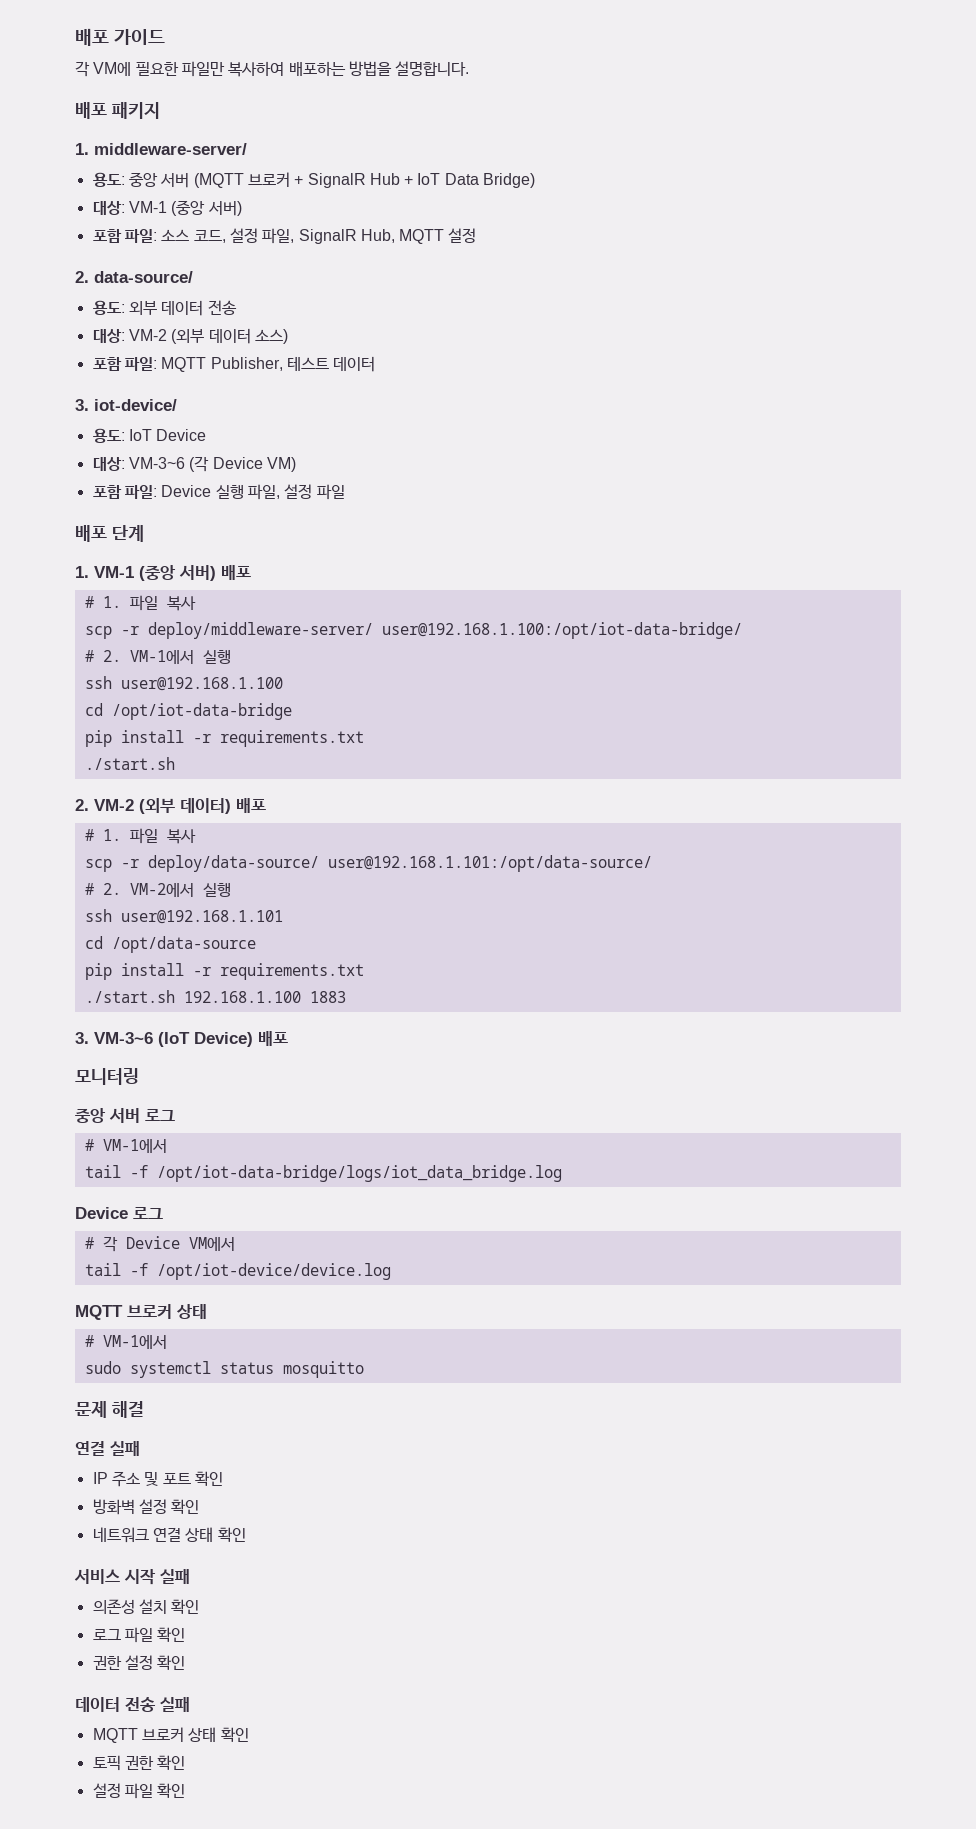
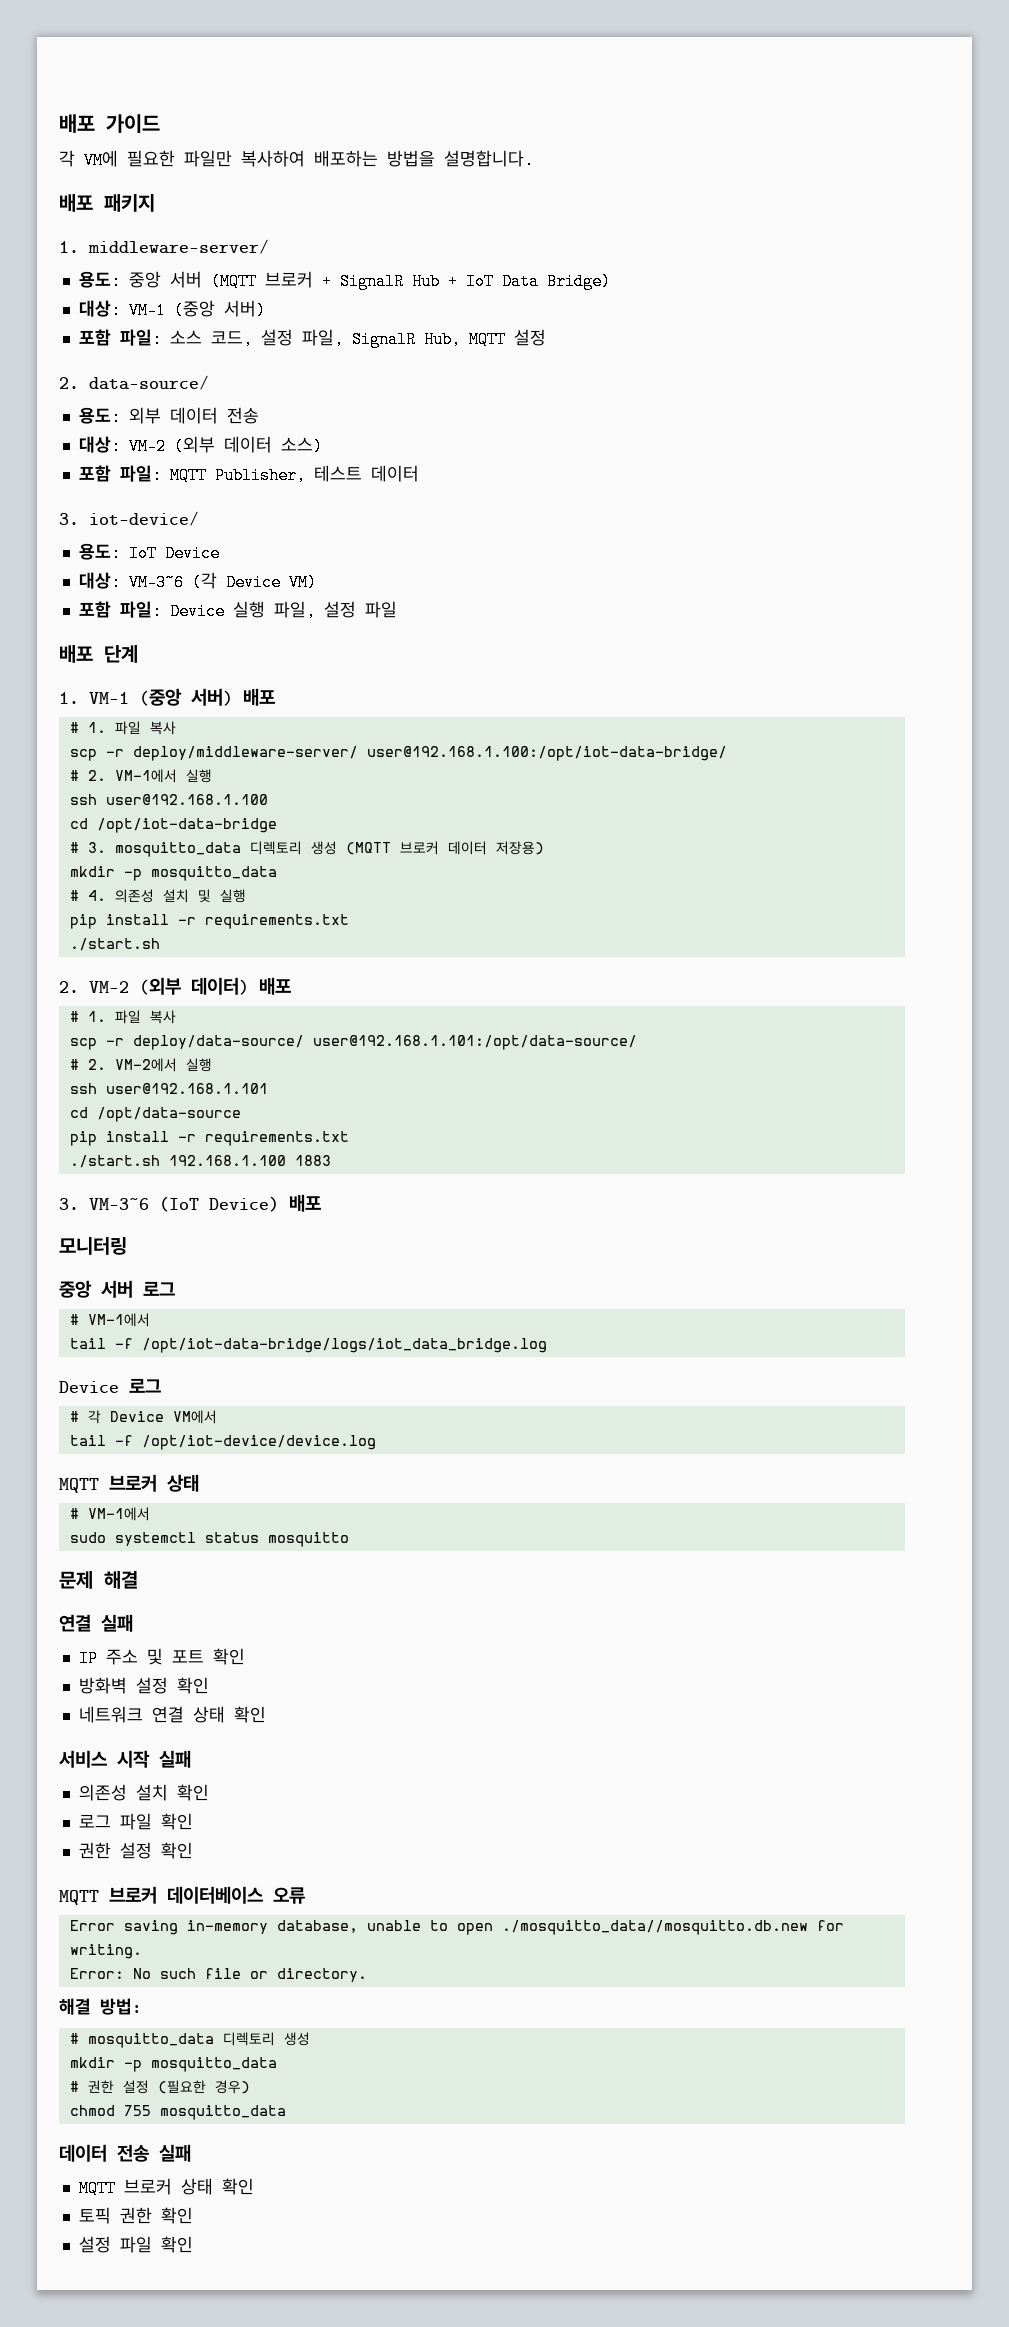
(292, 711) none -> [69,841,544,857] [69,866,277,881] [69,889,246,903] // # 3. mosquitto_data 디렉토리 생성 (MQTT 브로커 데이터 저장용) // mkdir -p mosquitto_data // # 4. 의존성 설치 및 실행
(186, 1662) none -> [59,1886,305,1905] [69,1920,844,1935] [69,1944,142,1959] [69,1968,367,1982] [59,1998,141,2015] [69,2032,310,2048] [69,2057,277,2072] [69,2080,250,2094] [69,2105,286,2120] // MQTT 브로커 데이터베이스 오류 // Error saving in-memory database, unable to open ./mosquitto_data//mosquitto.db.new for writing. // Error: No such file or directory. // 해결 방법: // # mosquitto_data 디렉토리 생성 // mkdir -p mosquitto_data // # 권한 설정 (필요한 경우) // chmod 755 mosquitto_data

